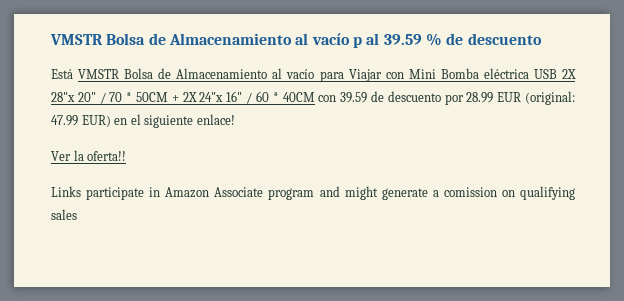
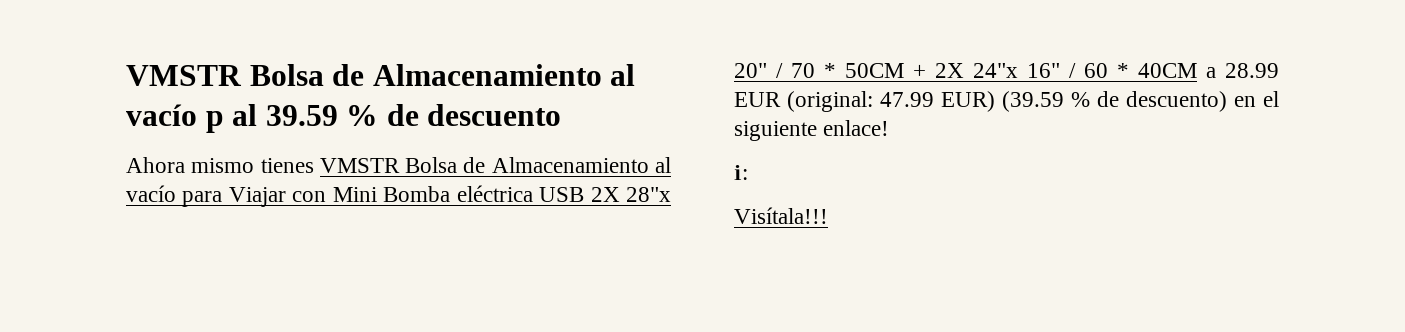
[51,69,73,79] Está -> [126,157,314,173] Ahora mismo tienes
[318,91,464,105] con 39.59 de descuento por -> [1206,67,1216,78] a
(111, 121) none -> [1002,91,1227,112] (39.59 % de descuento)
[51,150,127,161] [51,186,575,200] [51,209,77,220] Ver la oferta!! // Links participate in Amazon Associate program and might generate a comission on qualifying sales -> [734,165,748,180] [734,207,828,224] ℹ: // Visítala!!!

